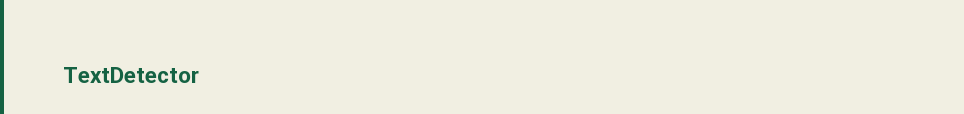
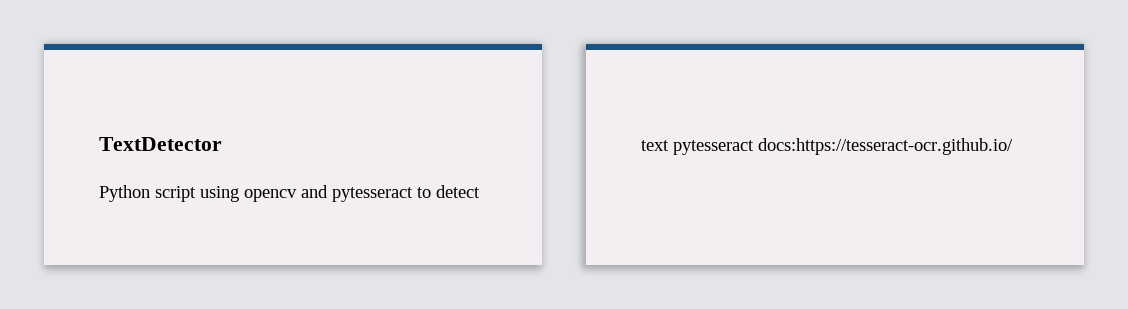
(199, 75) none -> [99,185,480,202] [641,138,1013,155] // Python script using opencv and pytesseract to detect text pytesseract docs:https://tesseract-ocr.github.io/

